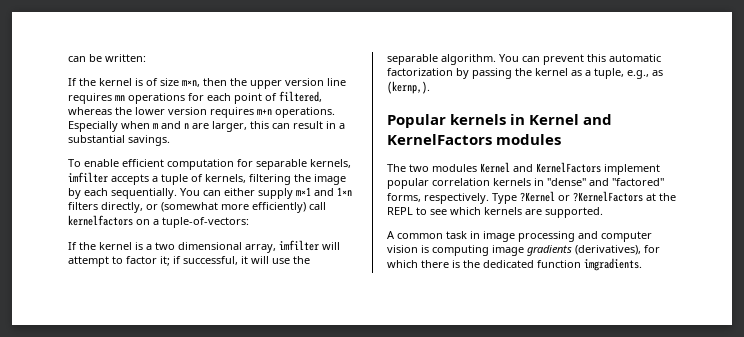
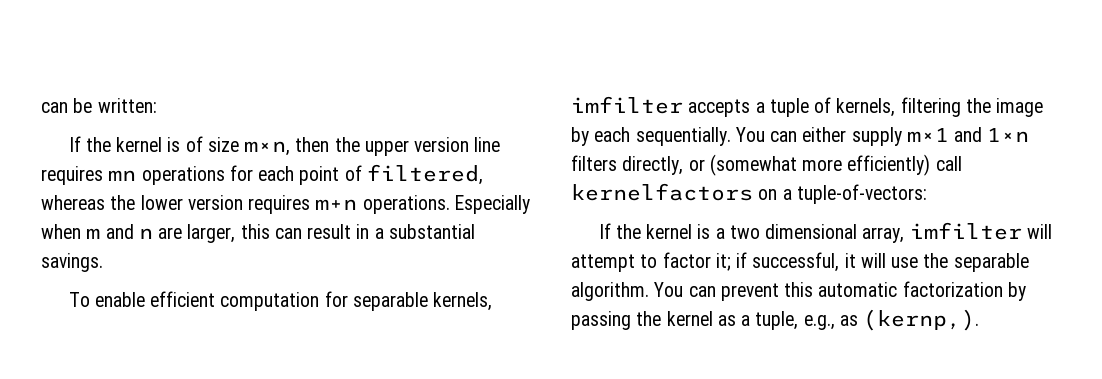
[387,114,613,128] [387,134,562,145] [387,162,660,175] [387,178,664,189] [387,191,676,204] [387,207,603,218] [387,231,652,242] [387,245,660,256] [387,258,642,271] // Popular kernels in Kernel and KernelFactors modules // The two modules Kernel and KernelFactors implement popular correlation kernels in "dense" and "factored" forms, respectively. Type ?Kernel or ?KernelFactors at the REPL to see which kernels are supported. // A common task in image processing and computer vision is computing image gradients (derivatives), for which there is the dedicated function imgradients. -> (980, 320) none

